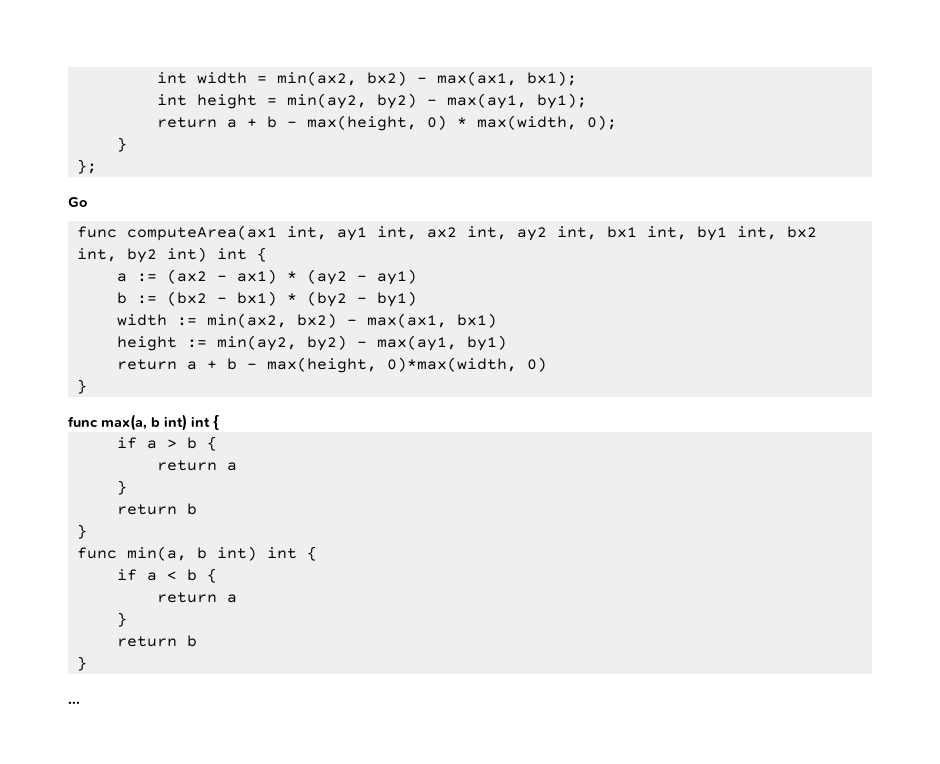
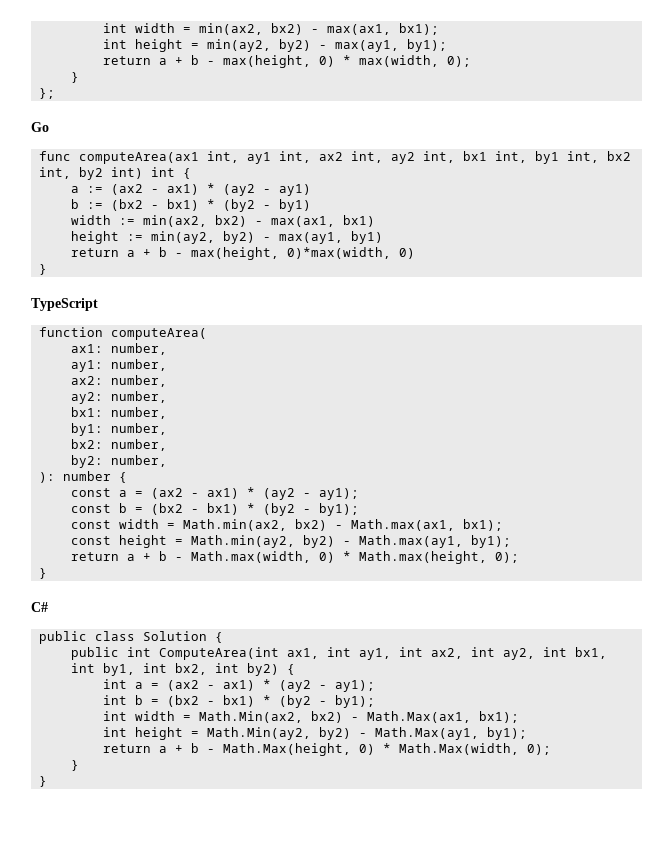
[68,414,219,431] [116,436,217,451] [156,460,237,471] [116,480,127,495] [116,503,197,515] [76,524,87,539] [76,546,317,561] [116,568,217,583] [156,592,237,603] [116,612,127,627] [116,635,197,647] [76,656,87,671] [68,701,80,704] func max(a, b int) int { // if a > b { // return a // } // return b // } // func min(a, b int) int { // if a < b { // return a // } // return b // } // ... -> [31,298,98,311] [38,327,207,340] [70,343,167,355] [70,359,167,372] [70,375,167,387] [70,391,167,404] [70,407,167,419] [70,423,167,436] [70,439,167,451] [70,455,167,468] [38,471,127,483] [70,487,359,500] [70,503,359,516] [70,519,503,531] [70,535,511,548] [70,551,519,564] [38,568,47,579] [31,602,48,612] [38,631,223,644] [70,647,607,660] [70,663,295,676] [102,679,375,692] [102,695,375,708] [102,711,519,723] [102,727,527,740] [102,743,551,756] [70,760,79,771] [38,776,47,787] TypeScript // function computeArea( // ax1: number, // ay1: number, // ax2: number, // ay2: number, // bx1: number, // by1: number, // bx2: number, // by2: number, // ): number { // const a = (ax2 - ax1) * (ay2 - ay1); // const b = (bx2 - bx1) * (by2 - by1); // const width = Math.min(ax2, bx2) - Math.max(ax1, bx1); // const height = Math.min(ay2, by2) - Math.max(ay1, by1); // return a + b - Math.max(width, 0) * Math.max(height, 0); // } // C# // public class Solution { // public int ComputeArea(int ax1, int ay1, int ax2, int ay2, int bx1, int by1, int bx2, int by2) { // int a = (ax2 - ax1) * (ay2 - ay1); // int b = (bx2 - bx1) * (by2 - by1); // int width = Math.Min(ax2, bx2) - Math.Max(ax1, bx1); // int height = Math.Min(ay2, by2) - Math.Max(ay1, by1); // return a + b - Math.Max(height, 0) * Math.Max(width, 0); // } // }

